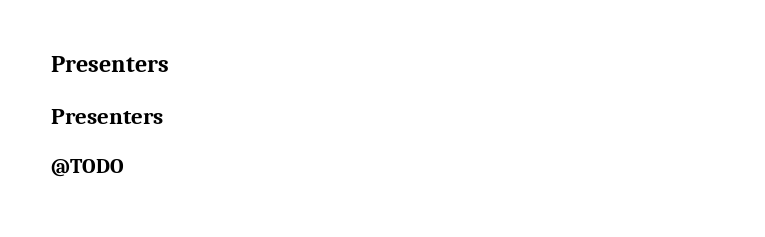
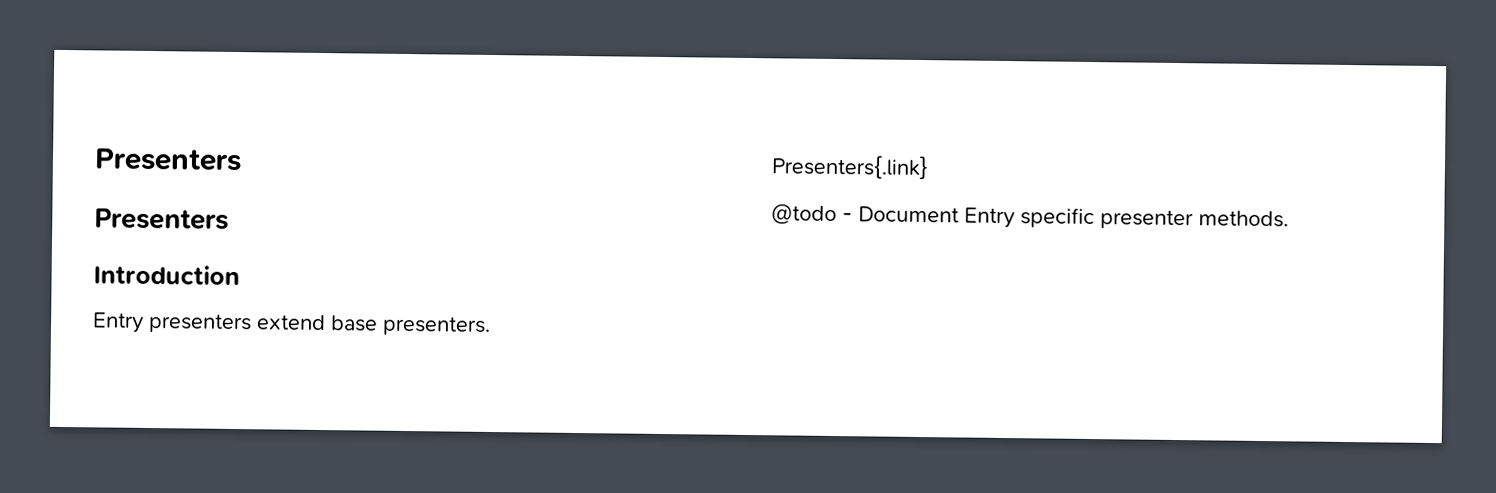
[51,159,124,177] @TODO -> [93,264,240,286] [92,312,491,336] [771,154,929,180] [771,204,1289,230] Introduction // Entry presenters extend base presenters. // Presenters{.link} // @todo - Document Entry specific presenter methods.

